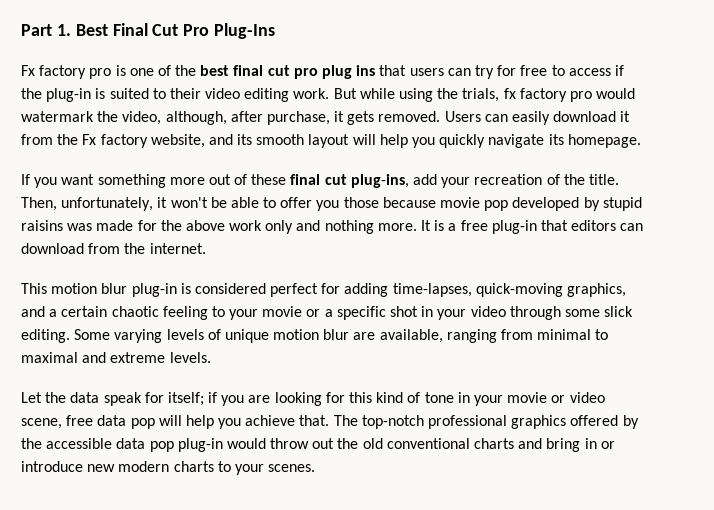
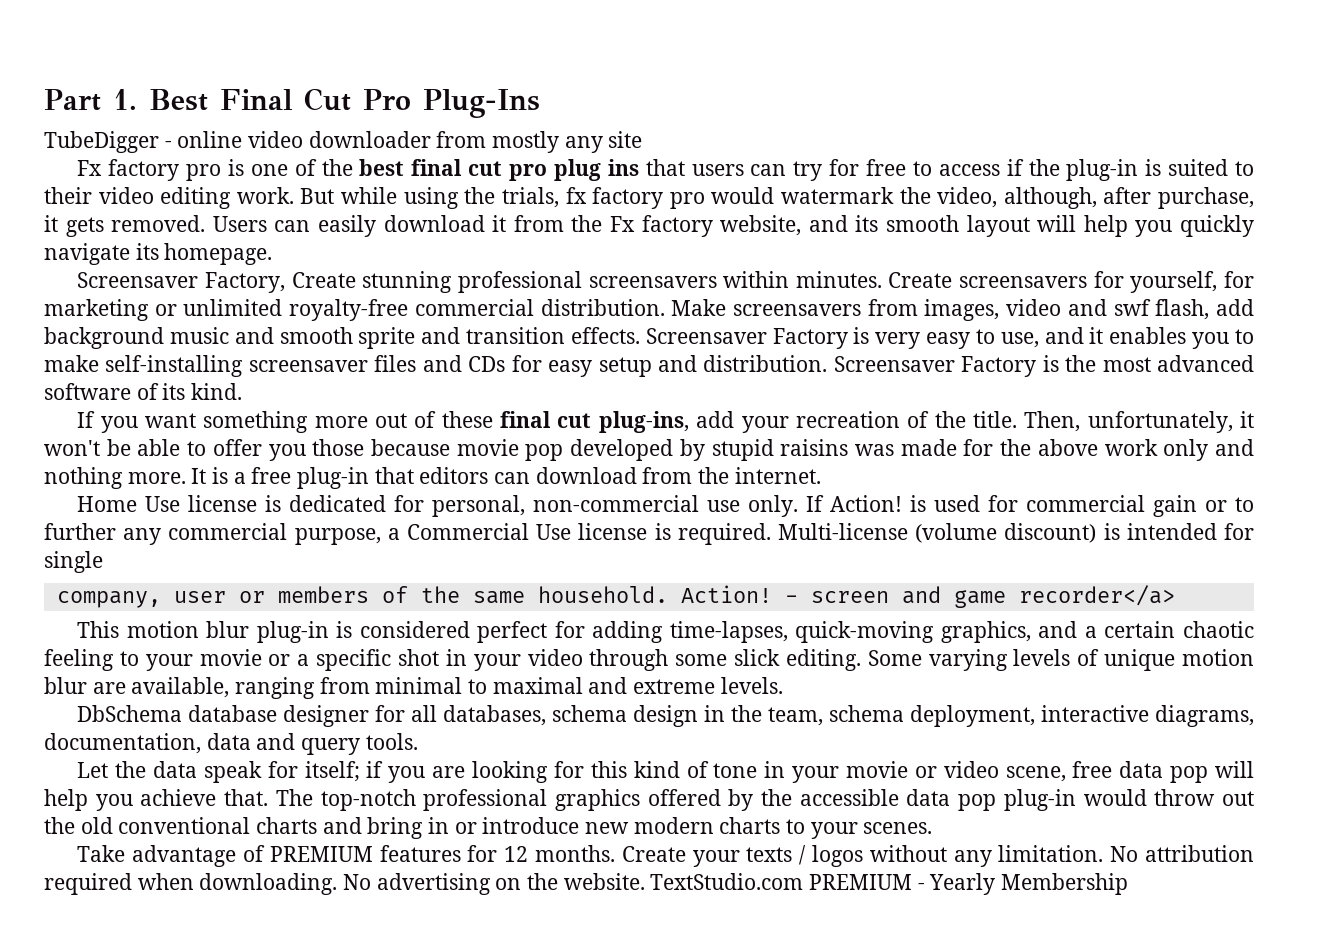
(276, 31) none -> [44,131,643,153] // TubeDigger - online video downloader from mostly any site
(641, 141) none -> [77,271,1254,293] [44,299,1254,321] [44,327,1255,349] [44,355,1254,377] [44,383,243,400] // Screensaver Factory, Create stunning professional screensavers within minutes. Create screensavers for yourself, for marketing or unlimited royalty-free commercial distribution. Make screensavers from images, video and swf flash, add background music and smooth sprite and transition effects. Screensaver Factory is very easy to use, and it enables you to make self-installing screensaver files and CDs for easy setup and distribution. Screensaver Factory is the most advanced software of its kind.
(206, 248) none -> [77,495,1255,517] [44,523,1255,545] [44,551,103,573] [56,585,1175,608] // Home Use license is dedicated for personal, non-commercial use only. If Action! is used for commercial gain or to further any commercial purpose, a Commercial Use license is required. Multi-license (volume discount) is intended for single // company, user or members of the same household. Action! - screen and game recorder</a>
(211, 357) none -> [77,705,1254,727] [44,733,418,755] // DbSchema database designer for all databases, schema design in the team, schema deployment, interactive diagrams, documentation, data and query tools.
(316, 468) none -> [77,845,1254,867] [44,873,1129,895] // Take advantage of PREMIUM features for 12 months. Create your texts / logos without any limitation. No attribution required when downloading. No advertising on the website. TextStudio.com PREMIUM - Yearly Membership

